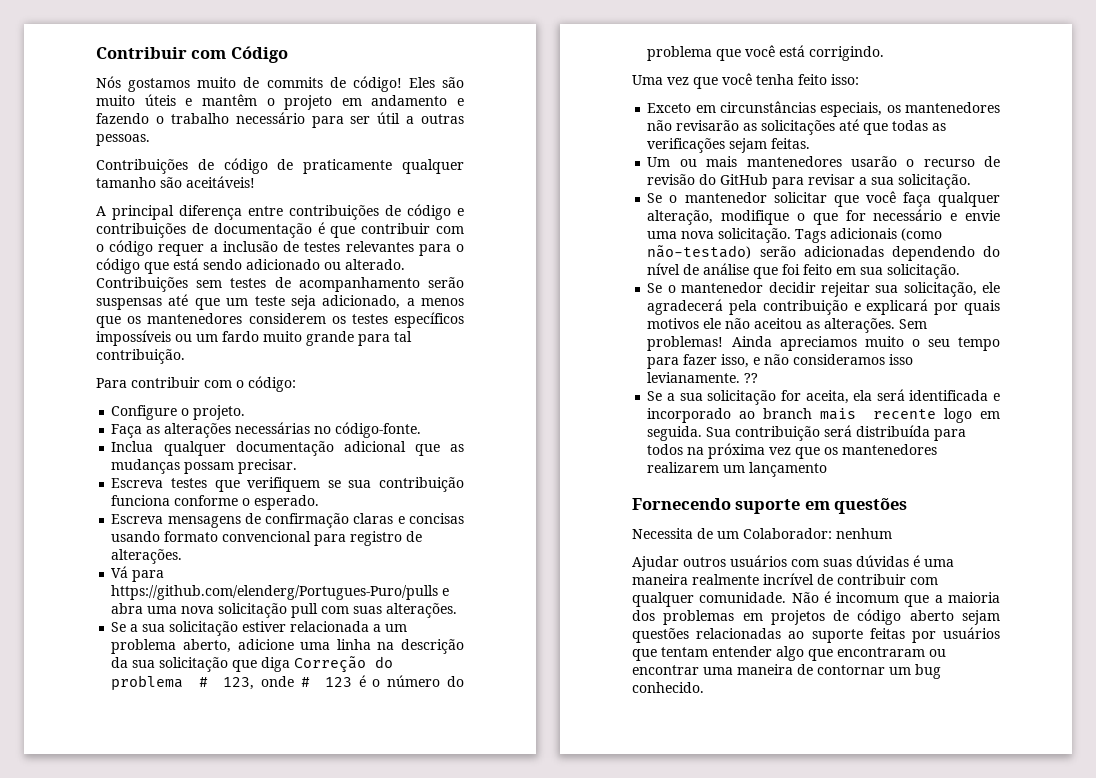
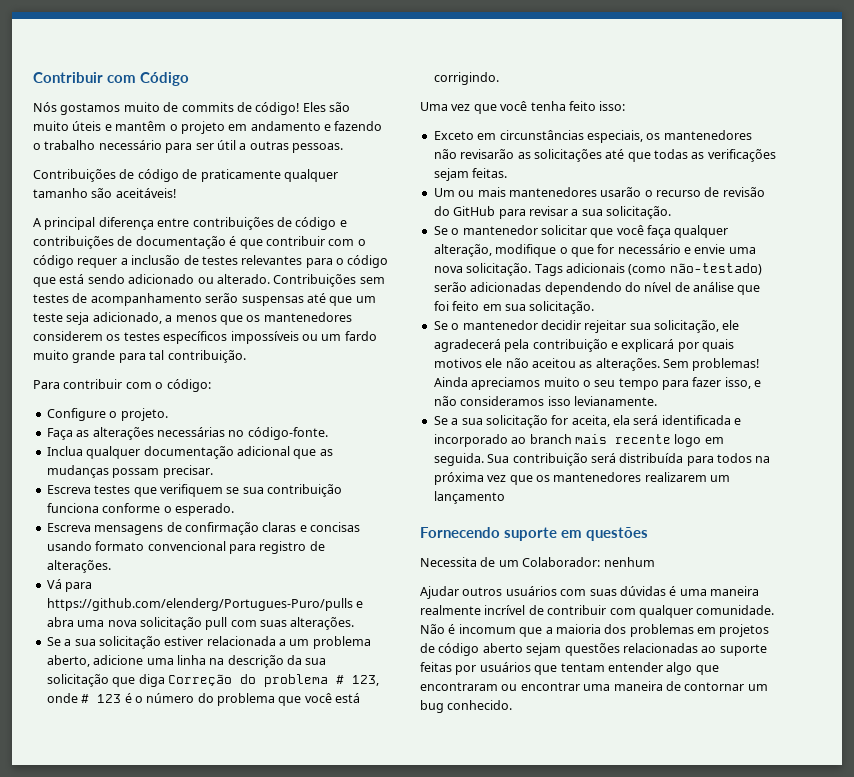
[744,373,759,383] ?? -> (657, 401) none

